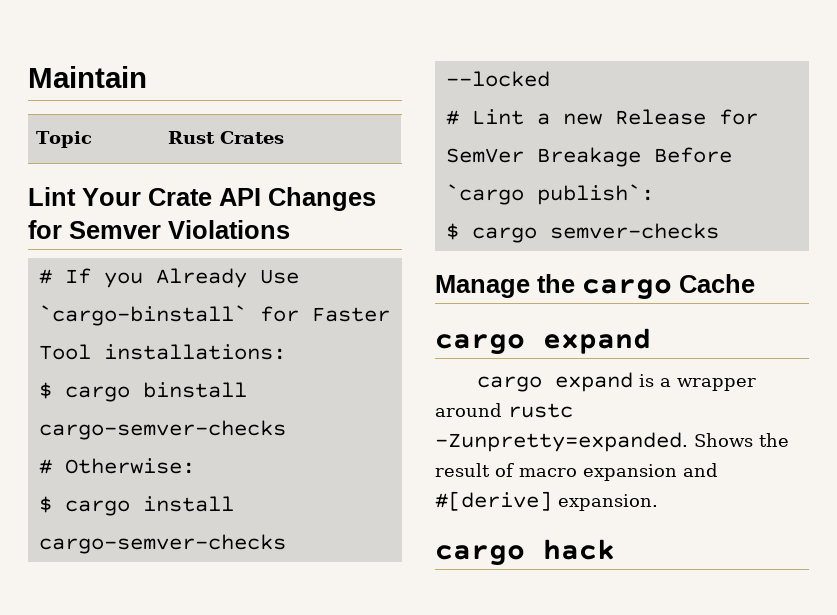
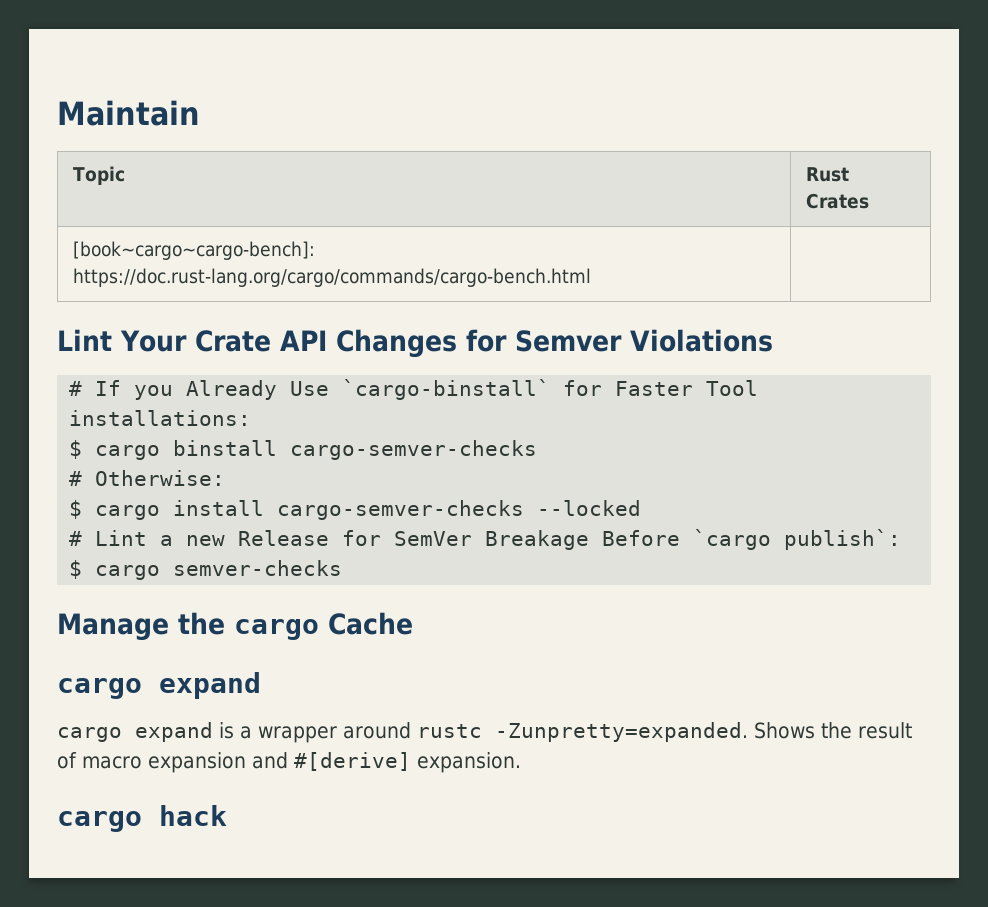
(285, 137) none -> [73,241,316,260] [73,268,592,287] // [book~cargo~cargo-bench]: https://doc.rust-lang.org/cargo/commands/cargo-bench.html |

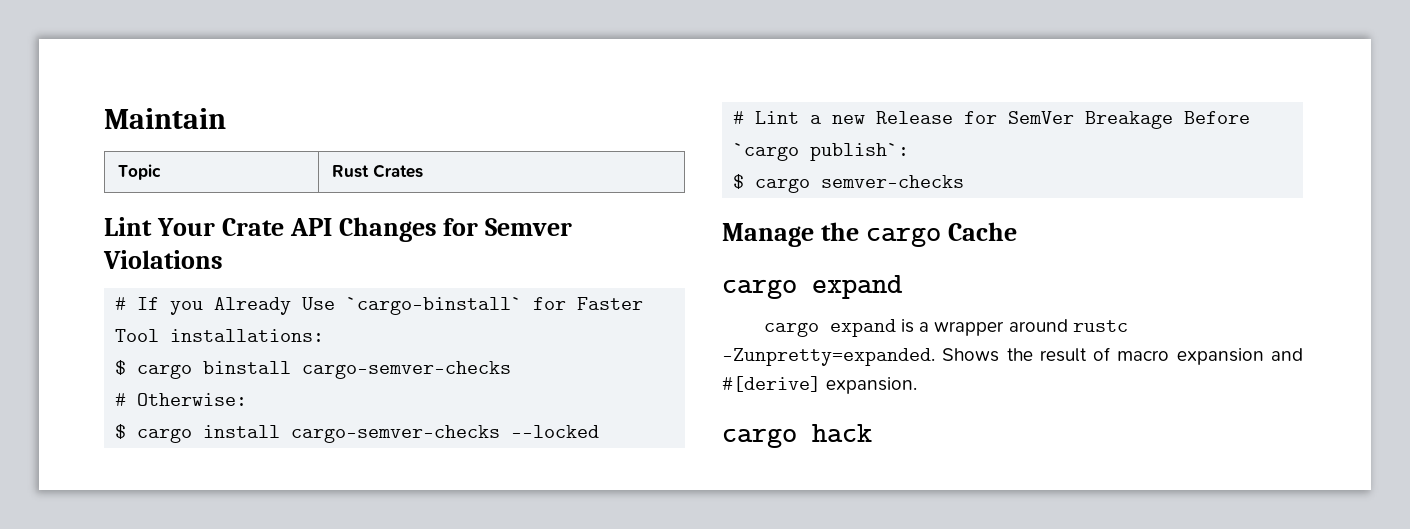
[73,241,316,260] [73,268,592,287] // [book~cargo~cargo-bench]: https://doc.rust-lang.org/cargo/commands/cargo-bench.html | -> (424, 171) none

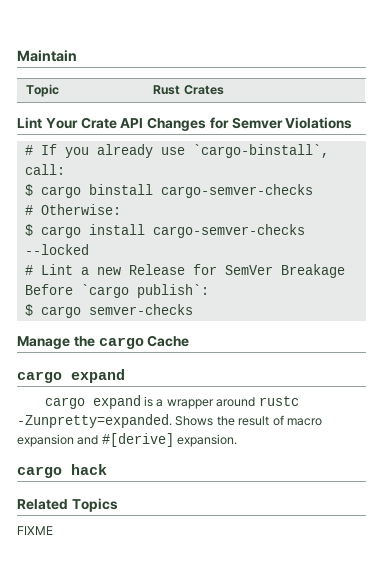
[214,297,644,315] [115,329,325,342] Already Use `cargo-binstall` for Faster Tool installations: -> [96,144,329,158] [24,164,65,175] already use `cargo-binstall`, call:
(872, 433) none -> [17,498,118,512] [17,526,53,535] // Related Topics // FIXME

